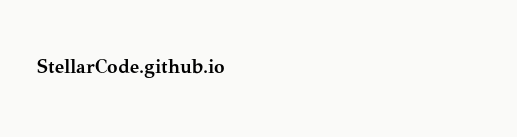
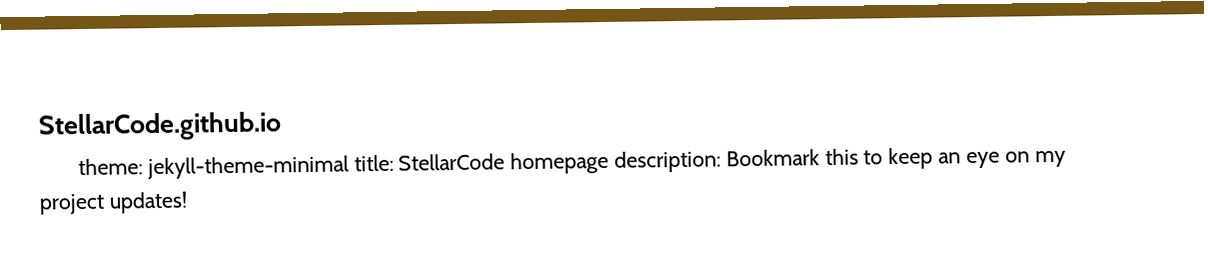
(225, 68) none -> [78,147,1066,180] [39,191,188,215] // theme: jekyll-theme-minimal title: StellarCode homepage description: Bookmark this to keep an eye on my project updates!

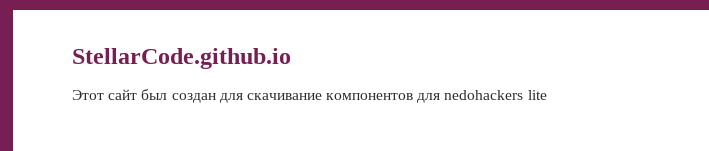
[78,147,1066,180] [39,191,188,215] theme: jekyll-theme-minimal title: StellarCode homepage description: Bookmark this to keep an eye on my project updates! -> [72,89,547,103] Этот сайт был создан для скачивание компонентов для nedohackers lite

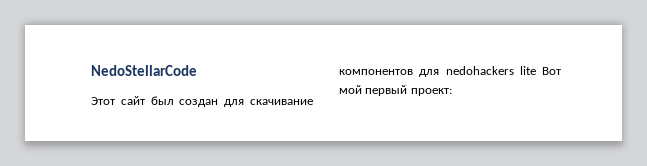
[72,48,291,69] StellarCode.github.io -> [91,65,197,76] NedoStellarCode
(547, 95) none -> [542,67,561,75] [339,85,452,96] Вот мой первый проект:

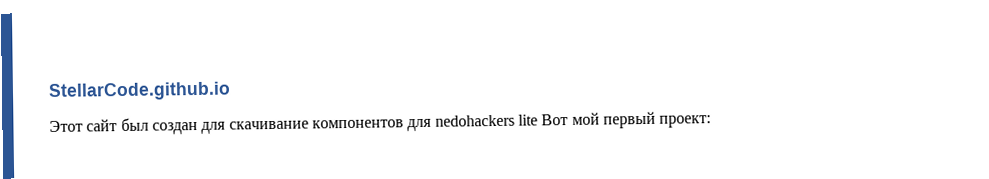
[91,65,197,76] NedoStellarCode -> [48,81,231,101] StellarCode.github.io

